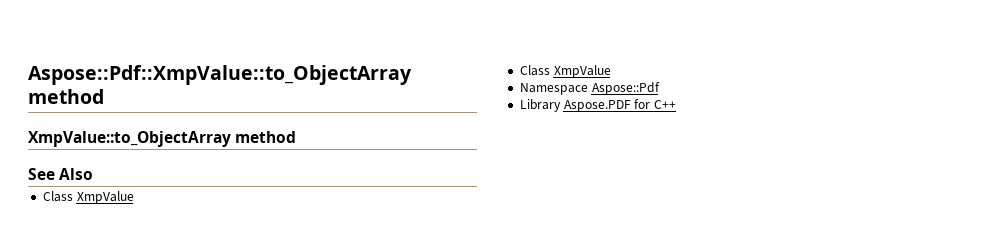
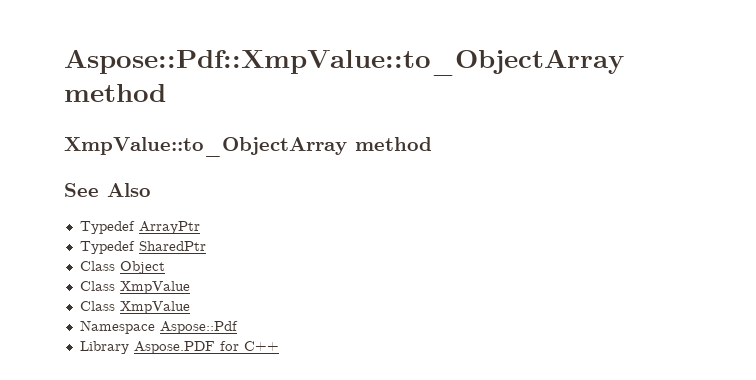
(94, 174) none -> [79,221,200,234] [79,241,206,254] [79,261,165,274] // Typedef ArrayPtr // Typedef SharedPtr // Class Object

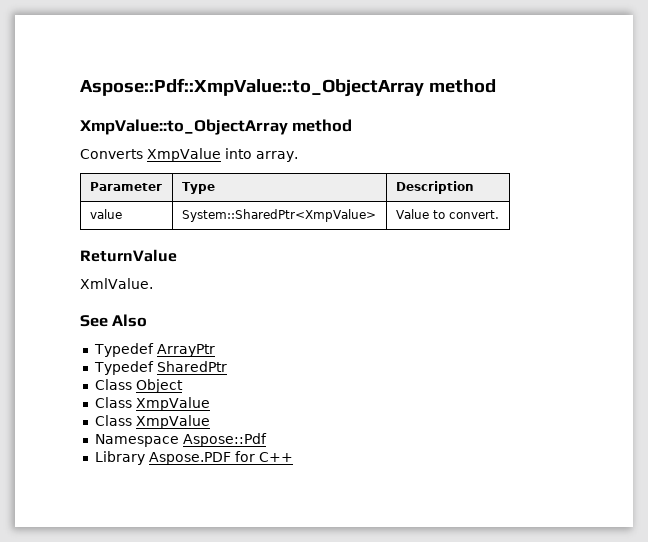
(432, 144) none -> [80,148,298,162] [89,182,162,191] [181,182,215,194] [395,181,474,194] [89,209,122,219] [181,209,376,222] [395,209,499,219] [80,249,177,262] [80,278,153,289] // Converts XmpValue into array. // Parameter | Type | Description // value | System::SharedPtr<XmpValue> | Value to convert. // ReturnValue // XmlValue.

